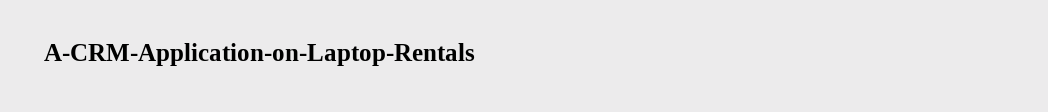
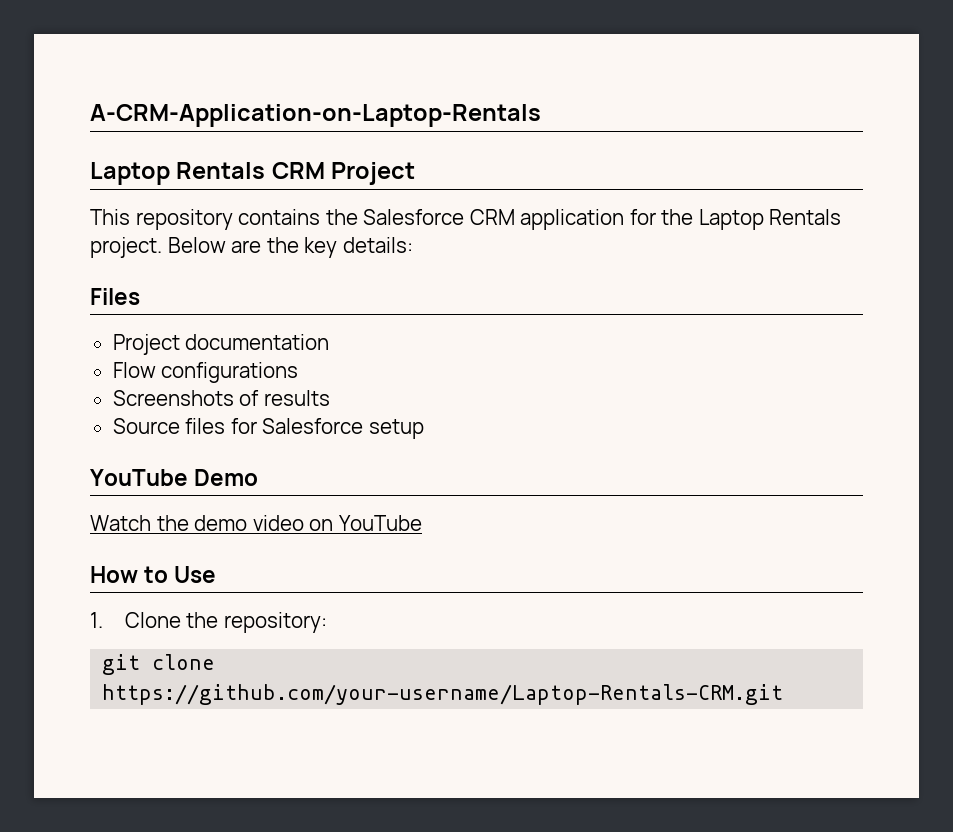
(475, 54) none -> [90,162,416,185] [90,209,842,230] [90,237,413,258] [90,288,140,305] [112,334,330,355] [112,362,299,383] [112,390,330,406] [112,418,424,439] [90,469,259,486] [90,515,422,531] [90,566,217,583] [90,612,327,633] [102,654,216,675] [102,684,784,705] // Laptop Rentals CRM Project // This repository contains the Salesforce CRM application for the Laptop Rentals project. Below are the key details: // Files // Project documentation // Flow configurations // Screenshots of results // Source files for Salesforce setup // YouTube Demo // Watch the demo video on YouTube // How to Use // 1. Clone the repository: // git clone https://github.com/your-username/Laptop-Rentals-CRM.git

